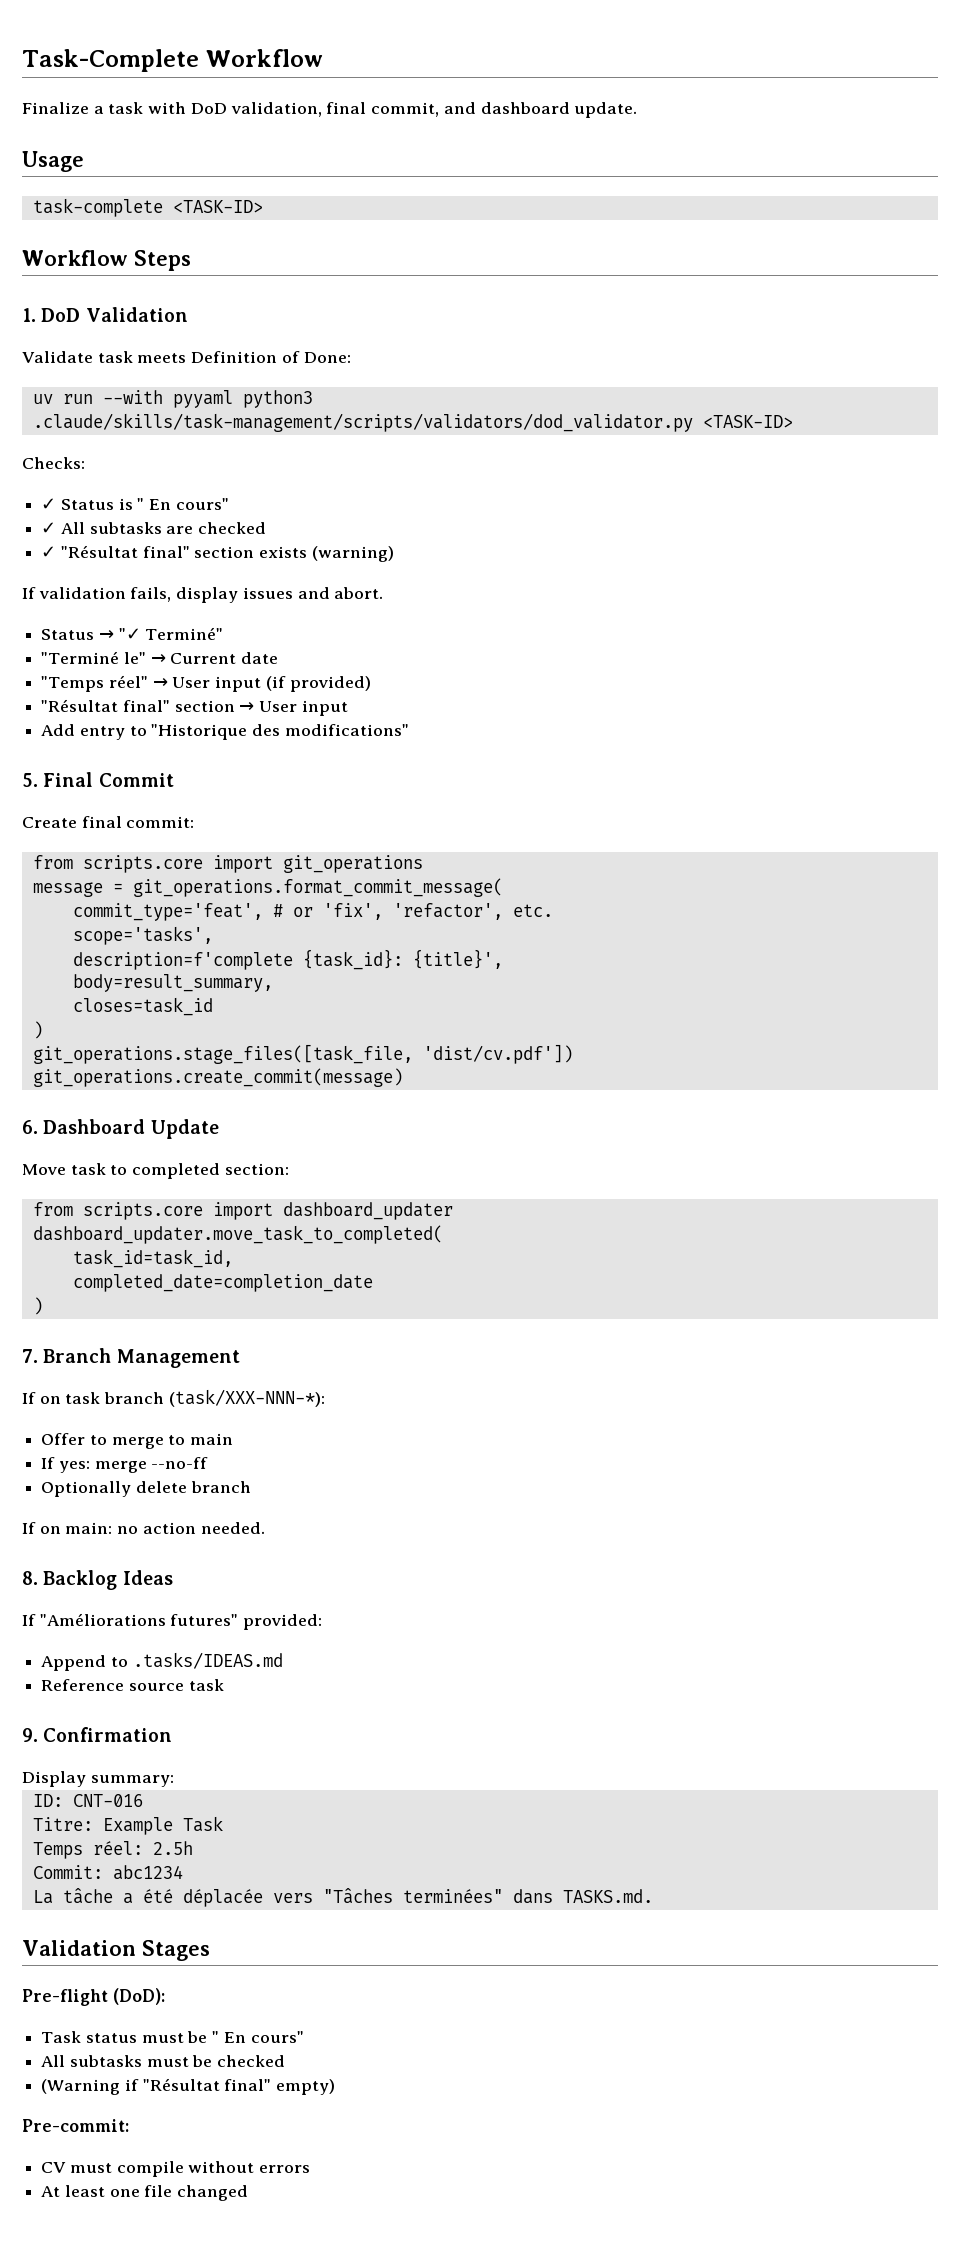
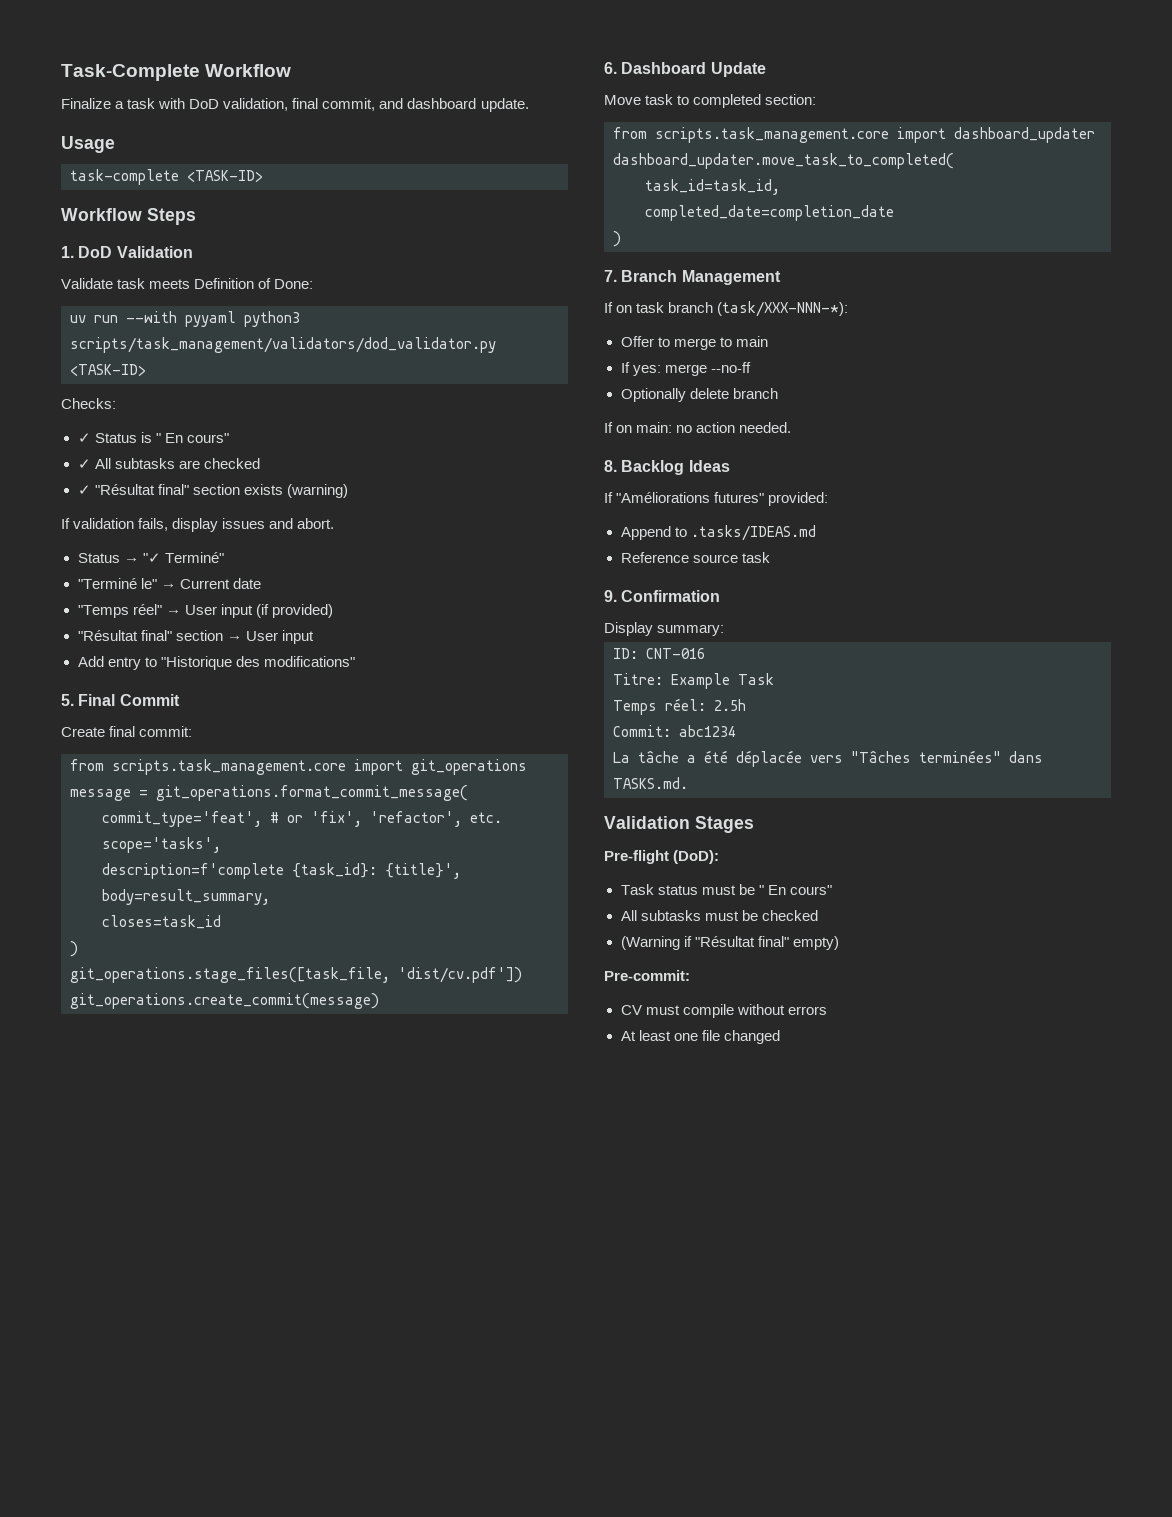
[32,413,693,432] .claude/skills/task-management/scripts/validators/dod_validator.py -> [70,337,496,353] scripts/task_management/validators/dod_validator.py
[82,855,203,873] scripts.core -> [112,759,346,775] scripts.task_management.core
[82,1202,203,1220] scripts.core -> [655,127,889,143] scripts.task_management.core

